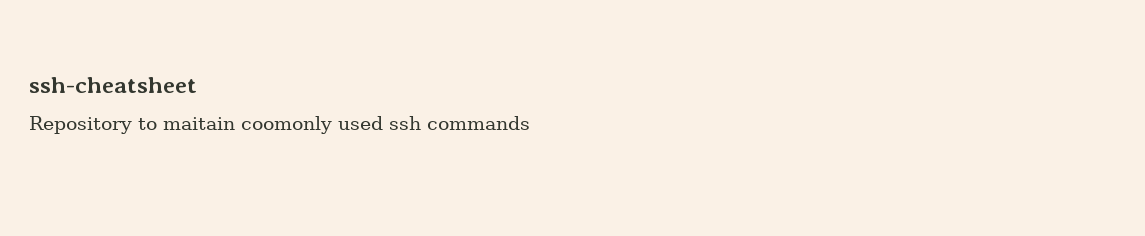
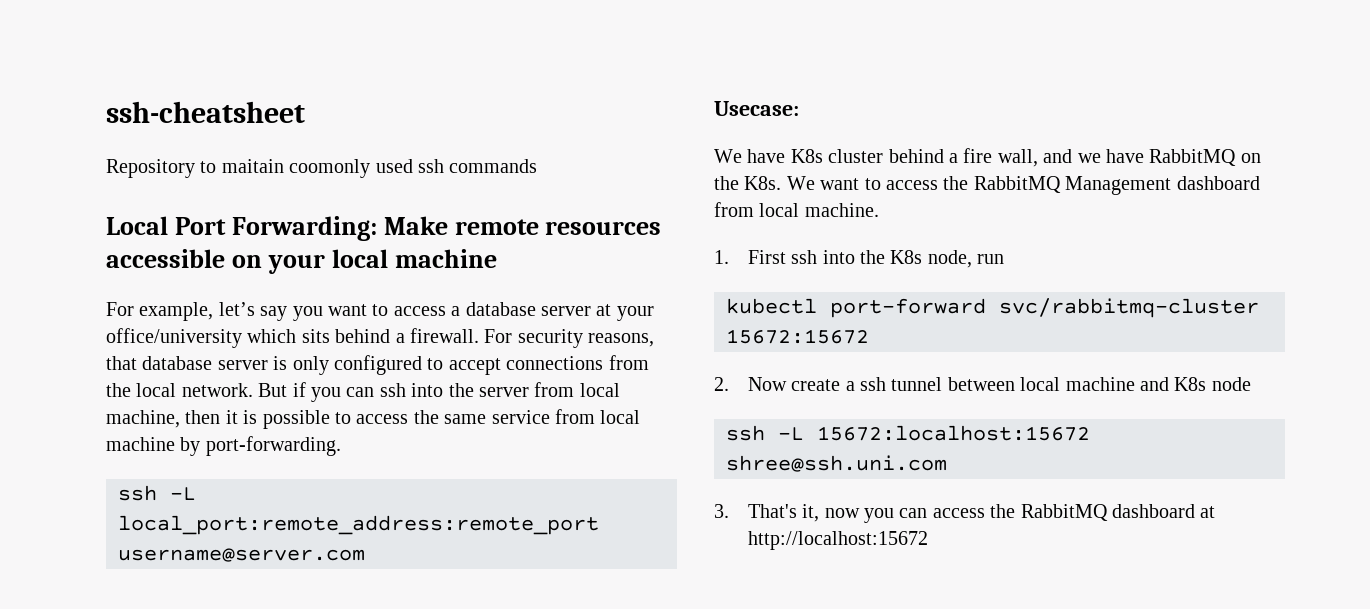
(530, 123) none -> [106,216,662,241] [106,249,497,274] [106,302,654,321] [106,328,655,348] [106,355,649,375] [106,382,620,402] [106,409,641,429] [106,436,341,456] [118,485,196,501] [118,515,599,535] [118,548,365,562] [714,101,799,116] [714,148,1261,167] [714,176,1260,195] [714,202,879,217] [714,250,1005,268] [726,298,1259,318] [726,329,869,344] [714,377,1251,391] [726,425,1090,441] [726,455,947,472] [714,504,1216,523] [747,531,928,550] // Local Port Forwarding: Make remote resources accessible on your local machine // For example, let’s say you want to access a database server at your office/university which sits behind a firewall. For security reasons, that database server is only configured to accept connections from the local network. But if you can ssh into the server from local machine, then it is possible to access the same service from local machine by port-forwarding. // ssh -L local_port:remote_address:remote_port username@server.com // Usecase: // We have K8s cluster behind a fire wall, and we have RabbitMQ on the K8s. We want to access the RabbitMQ Management dashboard from local machine. // 1. First ssh into the K8s node, run // kubectl port-forward svc/rabbitmq-cluster 15672:15672 // 2. Now create a ssh tunnel between local machine and K8s node // ssh -L 15672:localhost:15672 shree@ssh.uni.com // 3. That's it, now you can access the RabbitMQ dashboard at http://localhost:15672

